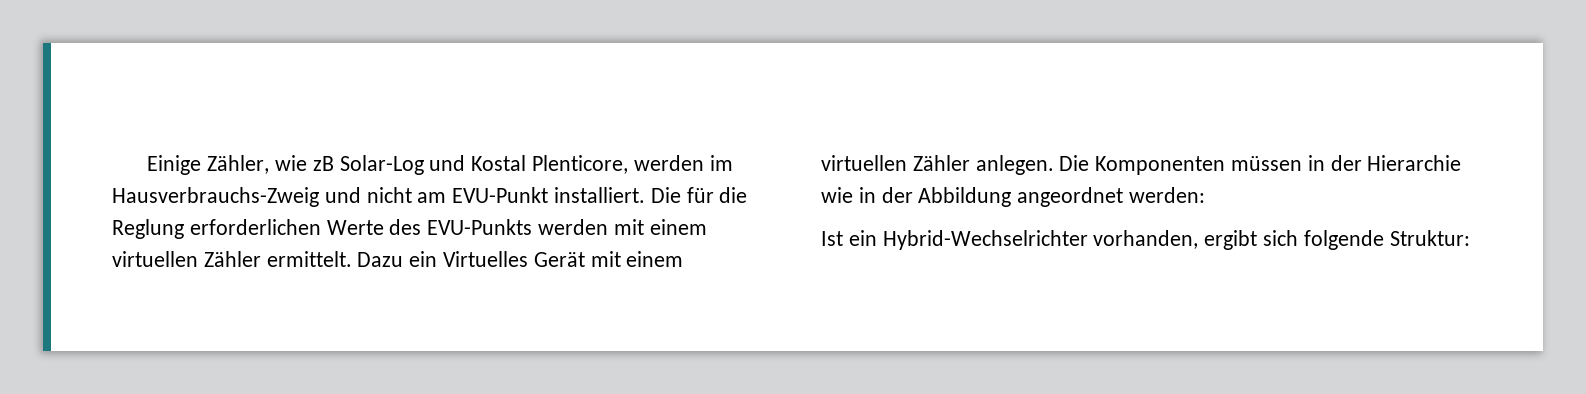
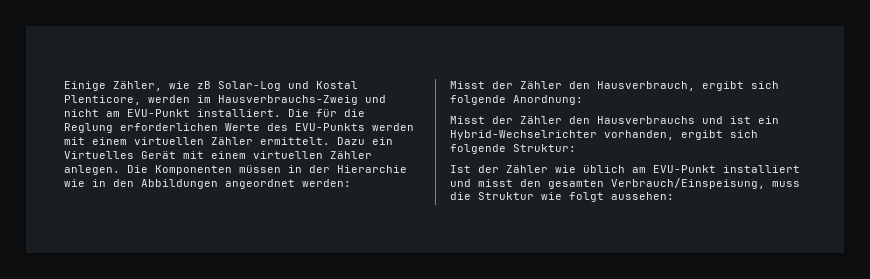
[881,187,1012,207] der Abbildung -> [113,179,218,189] den Abbildungen
[821,231,843,246] Ist -> [450,81,779,91] [450,95,583,105] [450,116,751,124] Misst der Zähler den Hausverbrauch, ergibt sich folgende Anordnung: // Misst der Zähler den Hausverbrauchs und ist
(1470, 238) none -> [450,165,800,173] [450,178,800,189] [450,192,674,202] // Ist der Zähler wie üblich am EVU-Punkt installiert und misst den gesamten Verbrauch/Einspeisung, muss die Struktur wie folgt aussehen:

